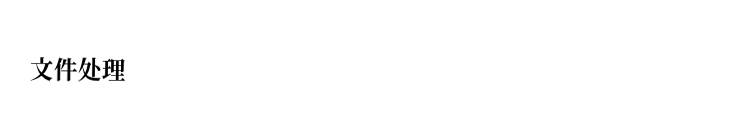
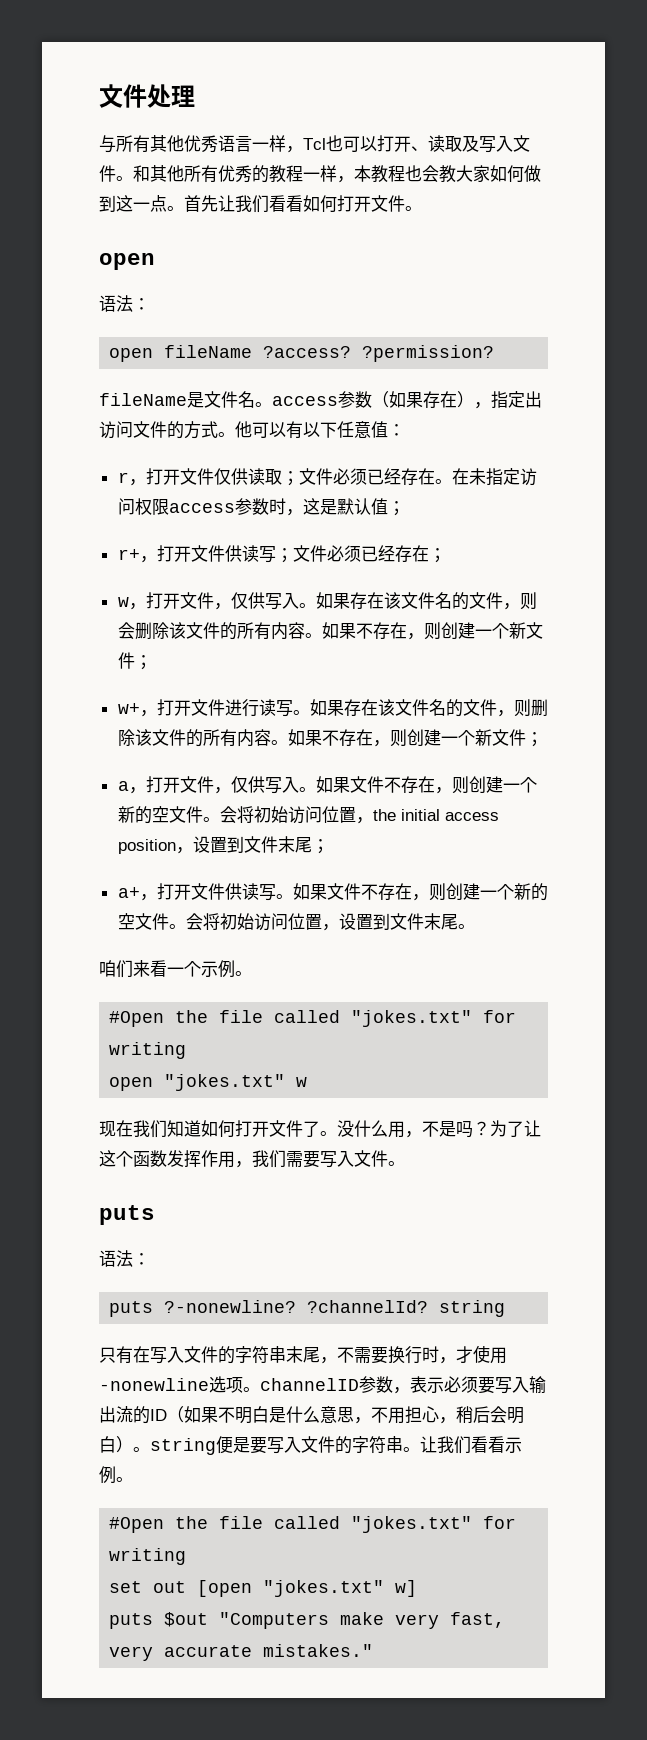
(127, 69) none -> [99,135,530,153] [99,165,541,183] [99,195,422,213] [99,253,155,270] [99,295,150,312] [109,345,495,362] [99,391,542,409] [99,421,405,439] [117,468,537,486] [117,498,405,516] [117,545,446,563] [117,592,537,610] [117,622,543,640] [117,652,152,670] [117,699,548,717] [117,729,543,747] [117,776,537,794] [117,806,499,824] [117,836,329,854] [117,883,548,901] [117,913,475,931] [99,960,252,978] [109,1010,517,1027] [109,1042,187,1059] [109,1074,308,1091] [99,1120,541,1138] [99,1150,405,1168] [99,1205,155,1225] [99,1250,150,1267] [109,1300,506,1317] [99,1345,507,1364] [99,1376,546,1394] [99,1406,524,1424] [99,1436,522,1455] [99,1466,133,1484] [109,1516,517,1533] [109,1548,187,1565] [109,1580,418,1597] [109,1612,506,1629] [109,1644,374,1661] // 与所有其他优秀语言一样，Tcl也可以打开、读取及写入文件。和其他所有优秀的教程一样，本教程也会教大家如何做到这一点。首先让我们看看如何打开文件。 // open // 语法： // open fileName ?access? ?permission? // fileName是文件名。access参数（如果存在），指定出访问文件的方式。他可以有以下任意值： // r，打开文件仅供读取；文件必须已经存在。在未指定访问权限access参数时，这是默认值； // r+，打开文件供读写；文件必须已经存在； // w，打开文件，仅供写入。如果存在该文件名的文件，则会删除该文件的所有内容。如果不存在，则创建一个新文件； // w+，打开文件进行读写。如果存在该文件名的文件，则删除该文件的所有内容。如果不存在，则创建一个新文件； // a，打开文件，仅供写入。如果文件不存在，则创建一个新的空文件。会将初始访问位置，the initial access position，设置到文件末尾； // a+，打开文件供读写。如果文件不存在，则创建一个新的空文件。会将初始访问位置，设置到文件末尾。 // 咱们来看一个示例。 // #Open the file called "jokes.txt" for writing // open "jokes.txt" w // 现在我们知道如何打开文件了。没什么用，不是吗？为了让这个函数发挥作用，我们需要写入文件。 // puts // 语法： // puts ?-nonewline? ?channelId? string // 只有在写入文件的字符串末尾，不需要换行时，才使用-nonewline选项。channelID参数，表示必须要写入输出流的ID（如果不明白是什么意思，不用担心，稍后会明白）。string便是要写入文件的字符串。让我们看看示例。 // #Open the file called "jokes.txt" for writing // set out [open "jokes.txt" w] // puts $out "Computers make very fast, very accurate mistakes."

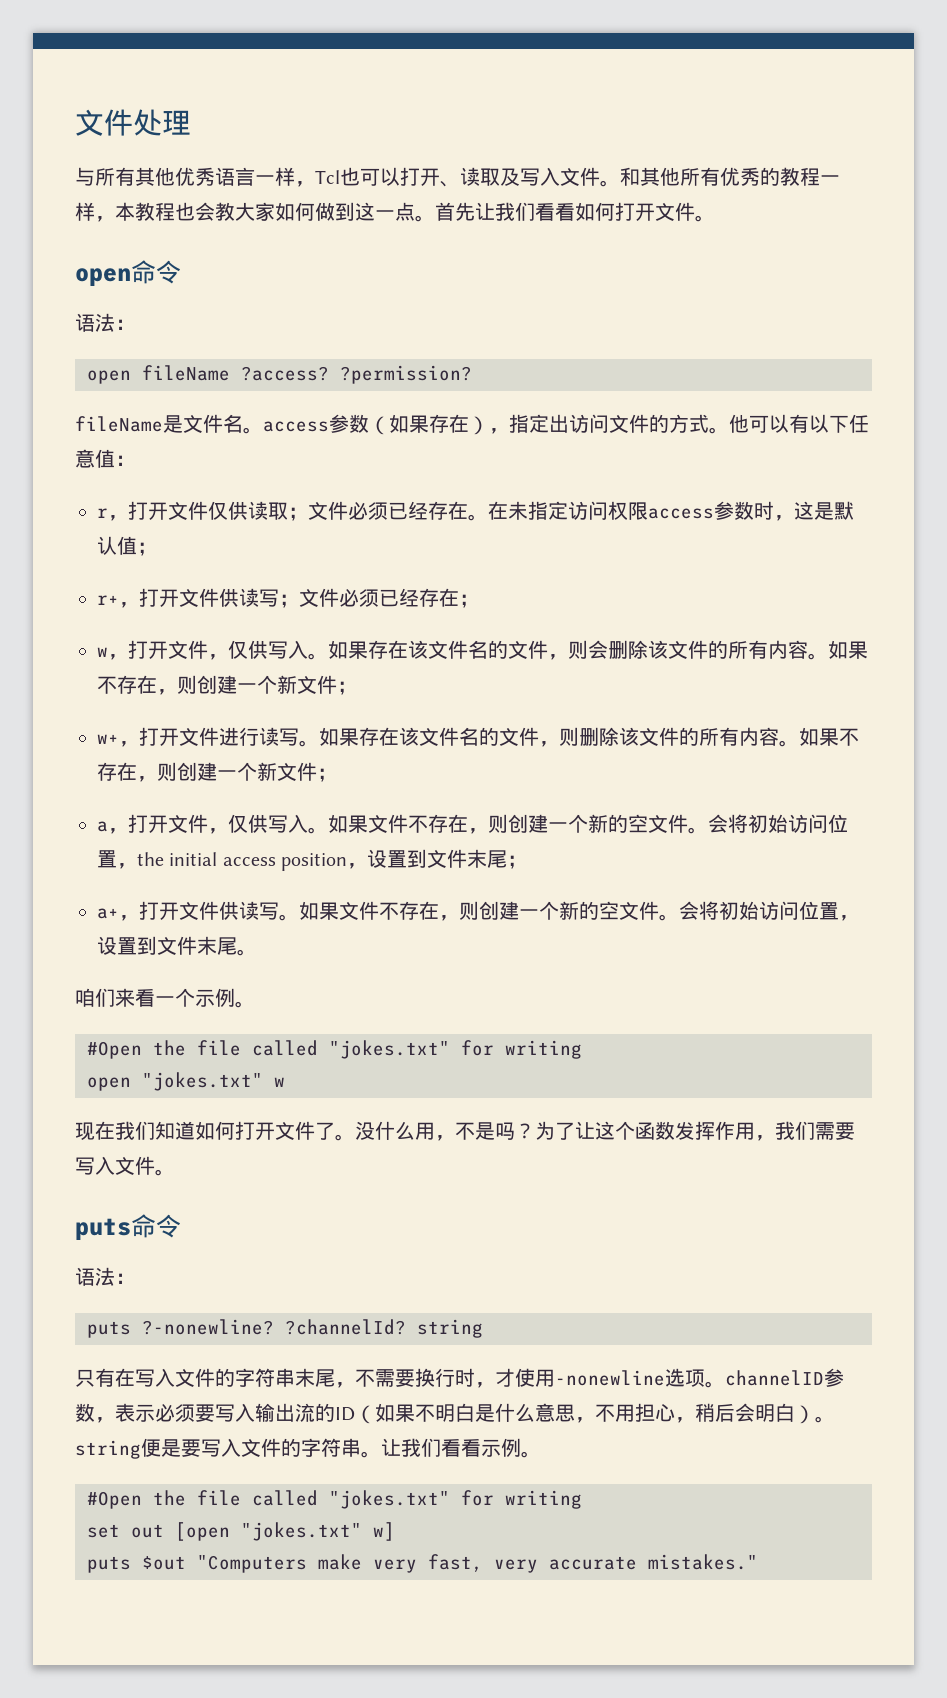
(155, 261) none -> [131,260,181,284] 命令
(155, 1215) none -> [131,1214,181,1238] 命令

